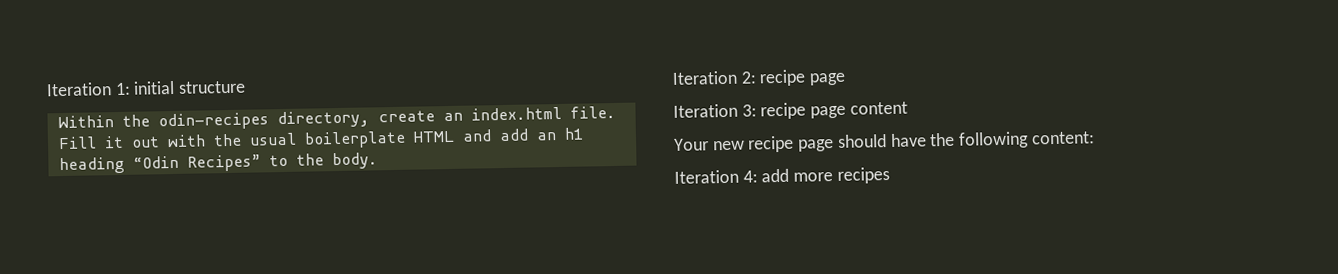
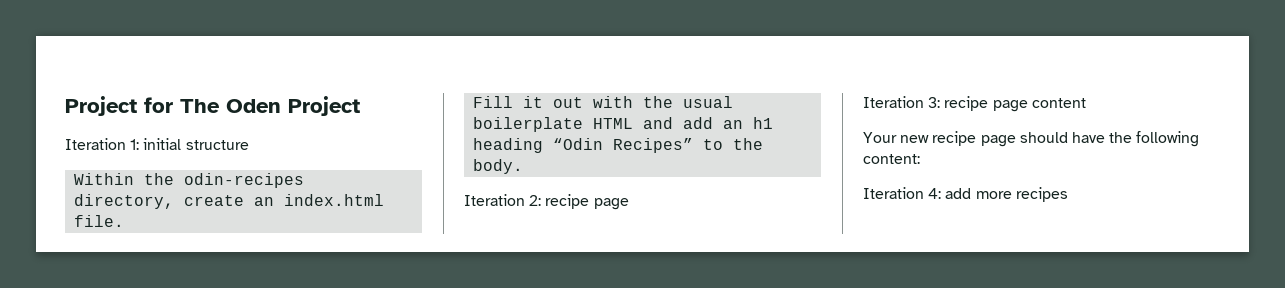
(46, 89) none -> [65,96,360,116] Project for The Oden Project //

